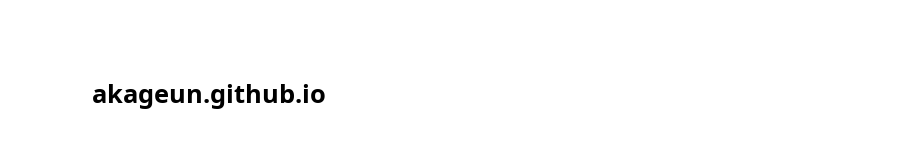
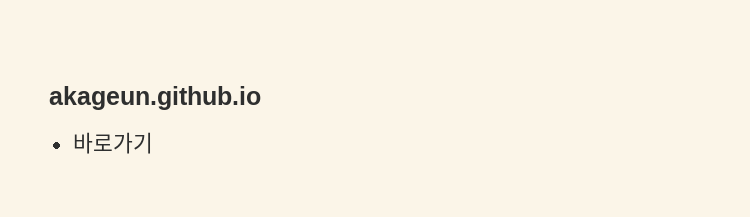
(326, 96) none -> [72,132,153,154] // 바로가기

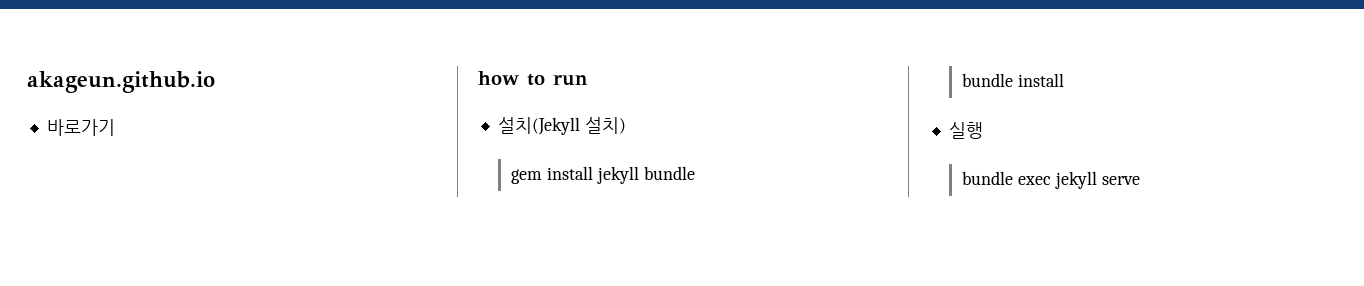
(153, 143) none -> [478,71,588,86] [497,117,626,135] [510,166,695,184] [961,73,1064,87] [948,122,983,139] [961,171,1140,189] // how to run // 설치(Jekyll 설치) // gem install jekyll bundle // bundle install // 실행 // bundle exec jekyll serve

